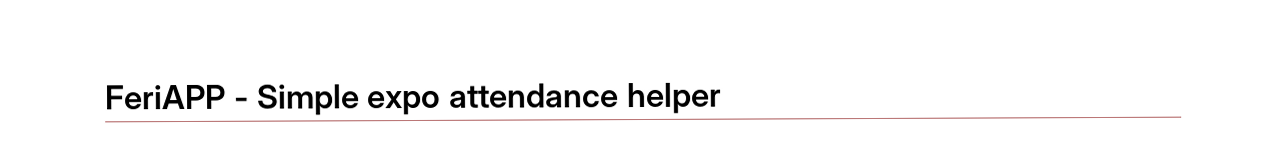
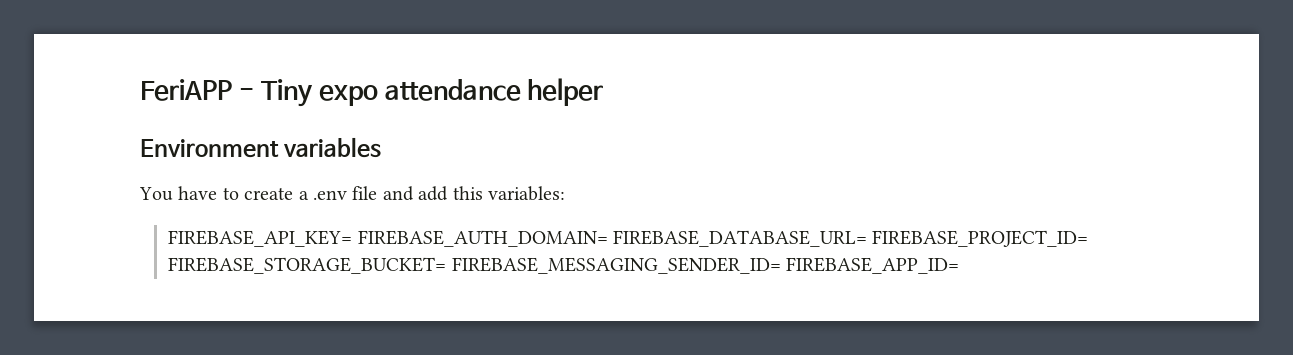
[256,84,360,116] Simple -> [260,79,313,107] Tiny
(722, 98) none -> [140,137,382,158] [139,186,565,201] [168,230,1089,247] [168,257,959,274] // Environment variables // You have to create a .env file and add this variables: // FIREBASE_API_KEY= FIREBASE_AUTH_DOMAIN= FIREBASE_DATABASE_URL= FIREBASE_PROJECT_ID= FIREBASE_STORAGE_BUCKET= FIREBASE_MESSAGING_SENDER_ID= FIREBASE_APP_ID=

